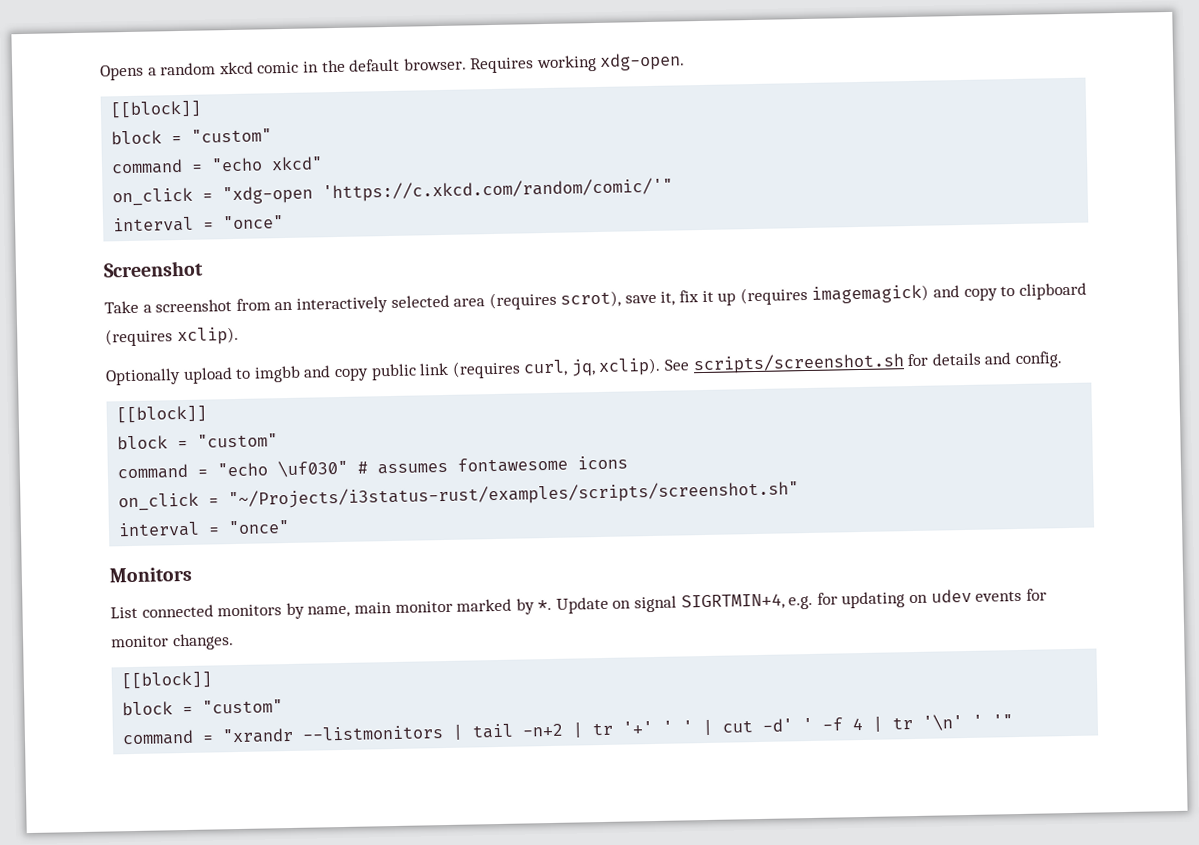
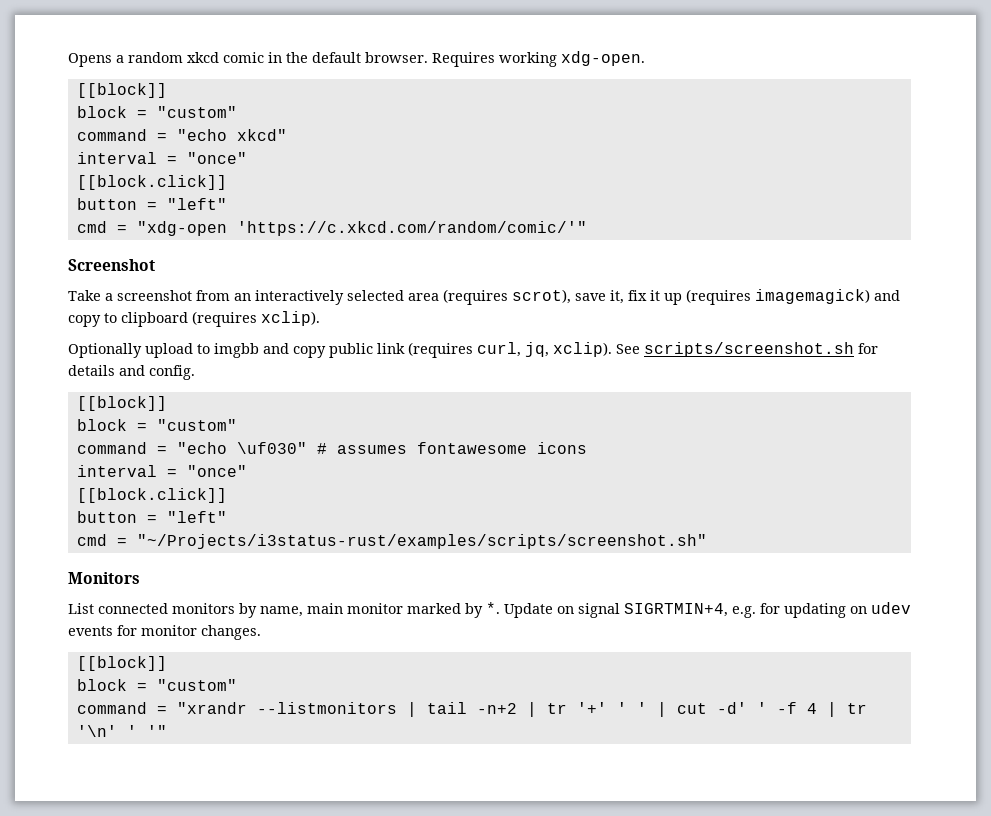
[112,187,194,207] on_click -> [76,152,247,164] [76,175,227,190] [76,198,227,210] [76,221,107,233] interval = "once" // [[block.click]] // button = "left" // cmd
[112,215,285,233] // interval = "once" -> (587, 228) none
[118,480,800,512] [118,519,291,538] // on_click = "~/Projects/i3status-rust/examples/scripts/screenshot.sh" // interval = "once" -> [76,465,247,477] [76,488,227,503] [76,511,227,523] [76,534,707,549] // interval = "once" // [[block.click]] // button = "left" // cmd = "~/Projects/i3status-rust/examples/scripts/screenshot.sh"

